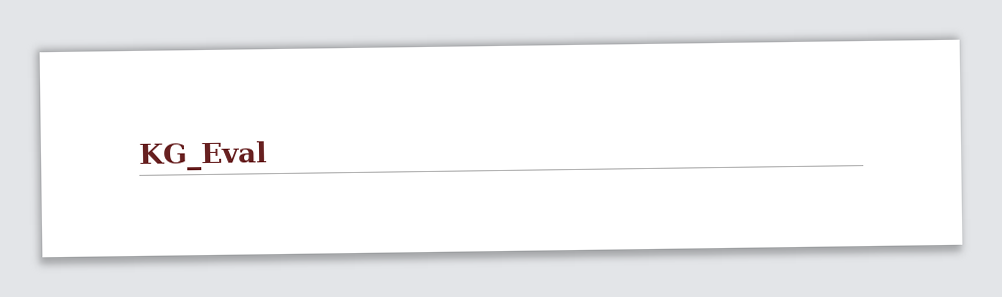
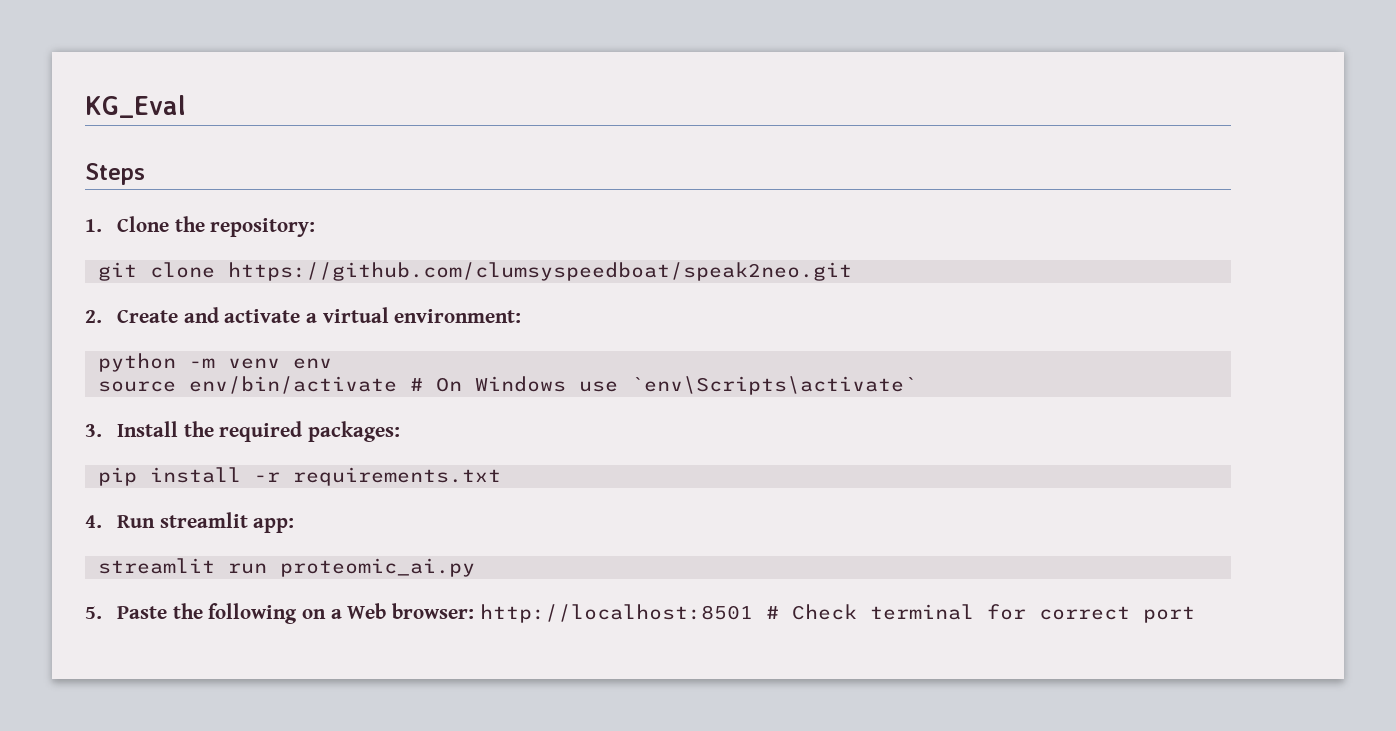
(268, 156) none -> [85,163,145,185] [85,216,316,237] [97,262,852,281] [85,307,522,323] [97,353,332,372] [97,376,917,395] [85,421,401,442] [97,467,501,486] [85,512,295,533] [97,558,475,577] [85,603,1195,624] // Steps // 1. Clone the repository: // git clone https://github.com/clumsyspeedboat/speak2neo.git // 2. Create and activate a virtual environment: // python -m venv env // source env/bin/activate # On Windows use `env\Scripts\activate` // 3. Install the required packages: // pip install -r requirements.txt // 4. Run streamlit app: // streamlit run proteomic_ai.py // 5. Paste the following on a Web browser: http://localhost:8501 # Check terminal for correct port

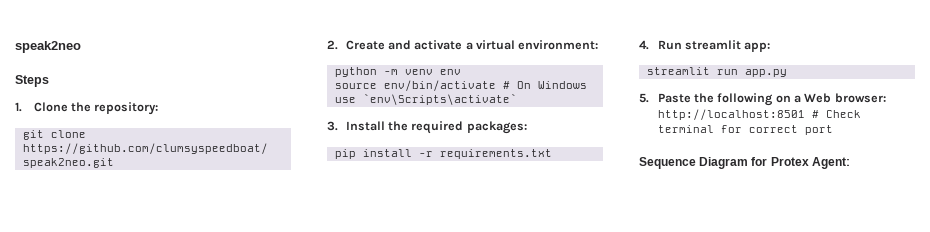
[85,95,186,118] KG_Eval -> [15,41,81,53] speak2neo
[279,558,475,577] proteomic_ai.py -> [744,69,787,77] app.py
(1195, 614) none -> [639,157,850,169] // Sequence Diagram for Protex Agent:

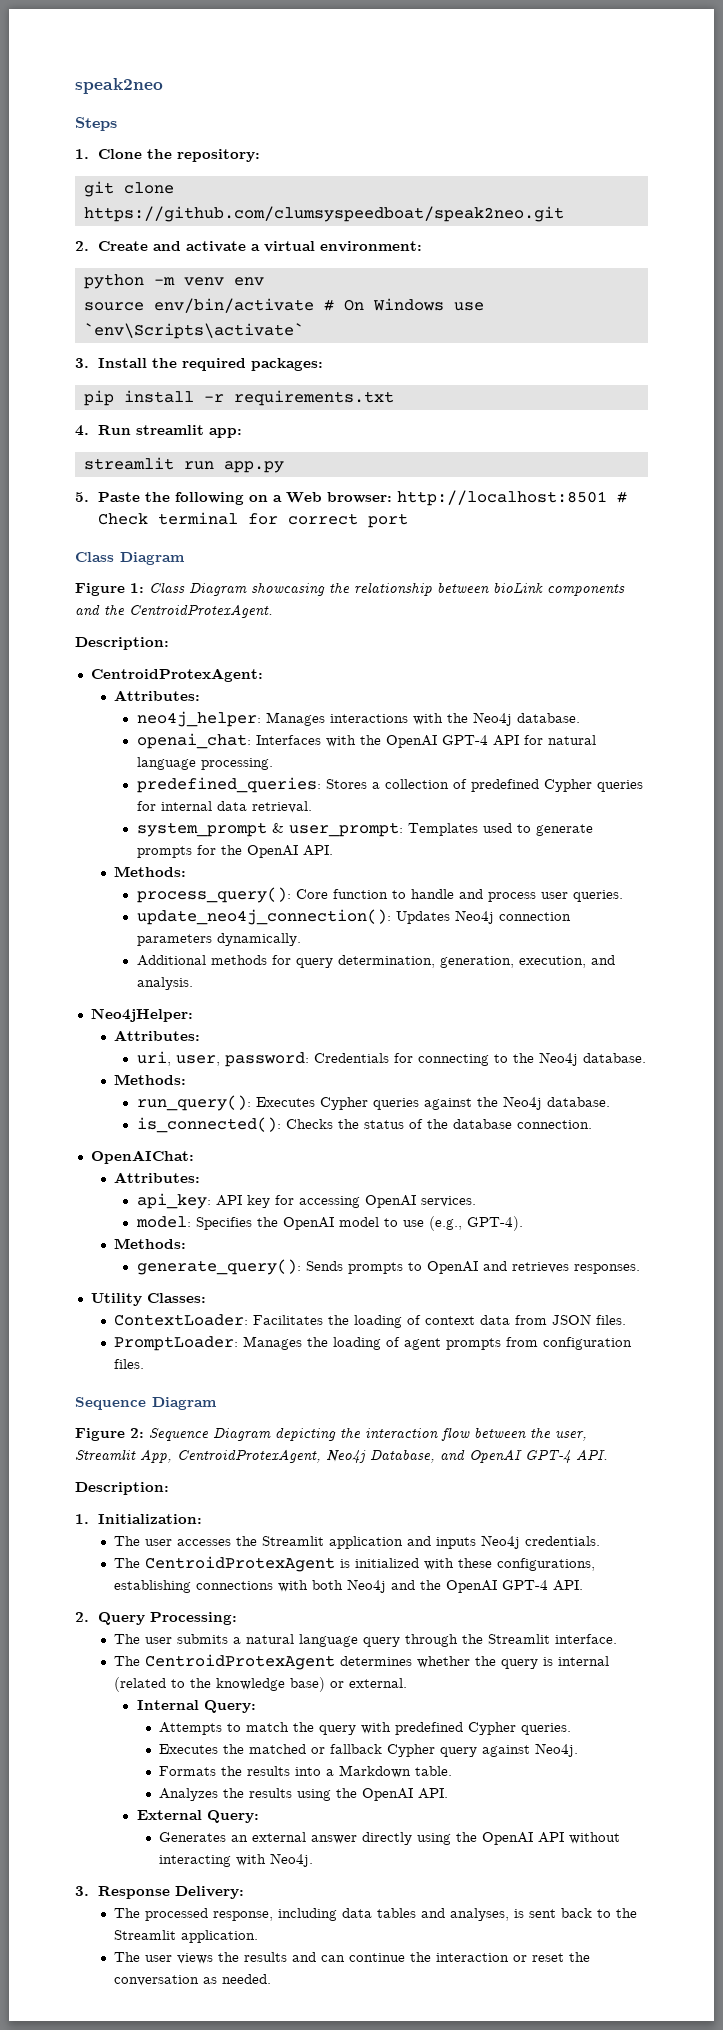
[639,157,850,169] Sequence Diagram for Protex Agent: -> [75,552,185,565] [75,582,625,596] [75,604,273,618] [75,637,169,650] [90,668,263,682] [113,690,200,701] [136,711,580,727] [136,733,596,749] [136,757,273,770] [136,777,643,793] [136,801,312,813] [136,822,593,837] [136,845,333,858] [113,866,186,877] [136,887,623,903] [136,909,571,925] [136,933,301,946] [136,955,615,968] [136,977,193,990] [90,1008,193,1022] [113,1030,200,1041] [136,1051,646,1067] [113,1074,186,1085] [136,1095,610,1111] [136,1117,592,1133] [90,1150,194,1164] [113,1172,200,1183] [136,1193,476,1209] [135,1216,523,1231] [113,1238,186,1249] [136,1259,640,1275] [90,1293,206,1306] [113,1314,626,1328] [113,1336,632,1351] [113,1359,144,1369] [75,1397,217,1410] [75,1427,587,1441] [75,1449,608,1463] [75,1482,169,1495] [75,1514,202,1524] [113,1535,600,1549] [113,1556,595,1572] [113,1579,583,1593] [75,1612,237,1625] [113,1634,617,1647] [113,1654,609,1670] [113,1677,407,1692] [136,1700,256,1713] [159,1722,572,1735] [159,1743,579,1757] [159,1765,453,1778] [159,1788,449,1801] [136,1810,259,1823] [159,1832,621,1845] [159,1853,314,1867] [75,1886,244,1899] [113,1908,637,1921] [113,1930,258,1943] [113,1952,590,1964] [113,1974,271,1986] Class Diagram // Figure 1: Class Diagram showcasing the relationship between bioLink components and the CentroidProtexAgent. // Description: // CentroidProtexAgent: // Attributes: // neo4j_helper: Manages interactions with the Neo4j database. // openai_chat: Interfaces with the OpenAI GPT-4 API for natural language processing. // predefined_queries: Stores a collection of predefined Cypher queries for internal data retrieval. // system_prompt & user_prompt: Templates used to generate prompts for the OpenAI API. // Methods: // process_query(): Core function to handle and process user queries. // update_neo4j_connection(): Updates Neo4j connection parameters dynamically. // Additional methods for query determination, generation, execution, and analysis. // Neo4jHelper: // Attributes: // uri, user, password: Credentials for connecting to the Neo4j database. // Methods: // run_query(): Executes Cypher queries against the Neo4j database. // is_connected(): Checks the status of the database connection. // OpenAIChat: // Attributes: // api_key: API key for accessing OpenAI services. // model: Specifies the OpenAI model to use (e.g., GPT-4). // Methods: // generate_query(): Sends prompts to OpenAI and retrieves responses. // Utility Classes: // ContextLoader: Facilitates the loading of context data from JSON files. // PromptLoader: Manages the loading of agent prompts from configuration files. // Sequence Diagram // Figure 2: Sequence Diagram depicting the interaction flow between the user, Streamlit App, CentroidProtexAgent, Neo4j Database, and OpenAI GPT-4 API. // Description: // 1. Initialization: // The user accesses the Streamlit application and inputs Neo4j credentials. // The CentroidProtexAgent is initialized with these configurations, establishing connections with both Neo4j and the OpenAI GPT-4 API. // 2. Query Processing: // The user submits a natural language query through the Streamlit interface. // The CentroidProtexAgent determines whether the query is internal (related to the knowledge base) or external. // Internal Query: // Attempts to match the query with predefined Cypher queries. // Executes the matched or fallback Cypher query against Neo4j. // Formats the results into a Markdown table. // Analyzes the results using the OpenAI API. // External Query: // Generates an external answer directly using the OpenAI API without interacting with Neo4j. // 3. Response Delivery: // The processed response, including data tables and analyses, is sent back to the Streamlit application. // The user views the results and can continue the interaction or reset the conversation as needed.

